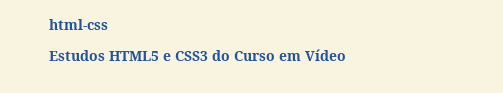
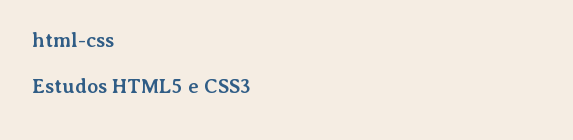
[212,49,346,61] do Curso em Vídeo -> (252, 86) none

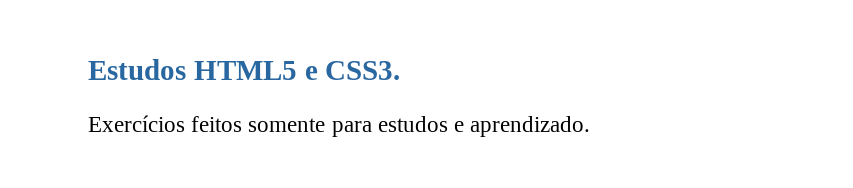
[32,32,114,47] html-css // -> (88, 69) none
[204,79,252,93] CSS3 -> [325,61,401,80] [88,115,591,137] CSS3. // Exercícios feitos somente para estudos e aprendizado.

